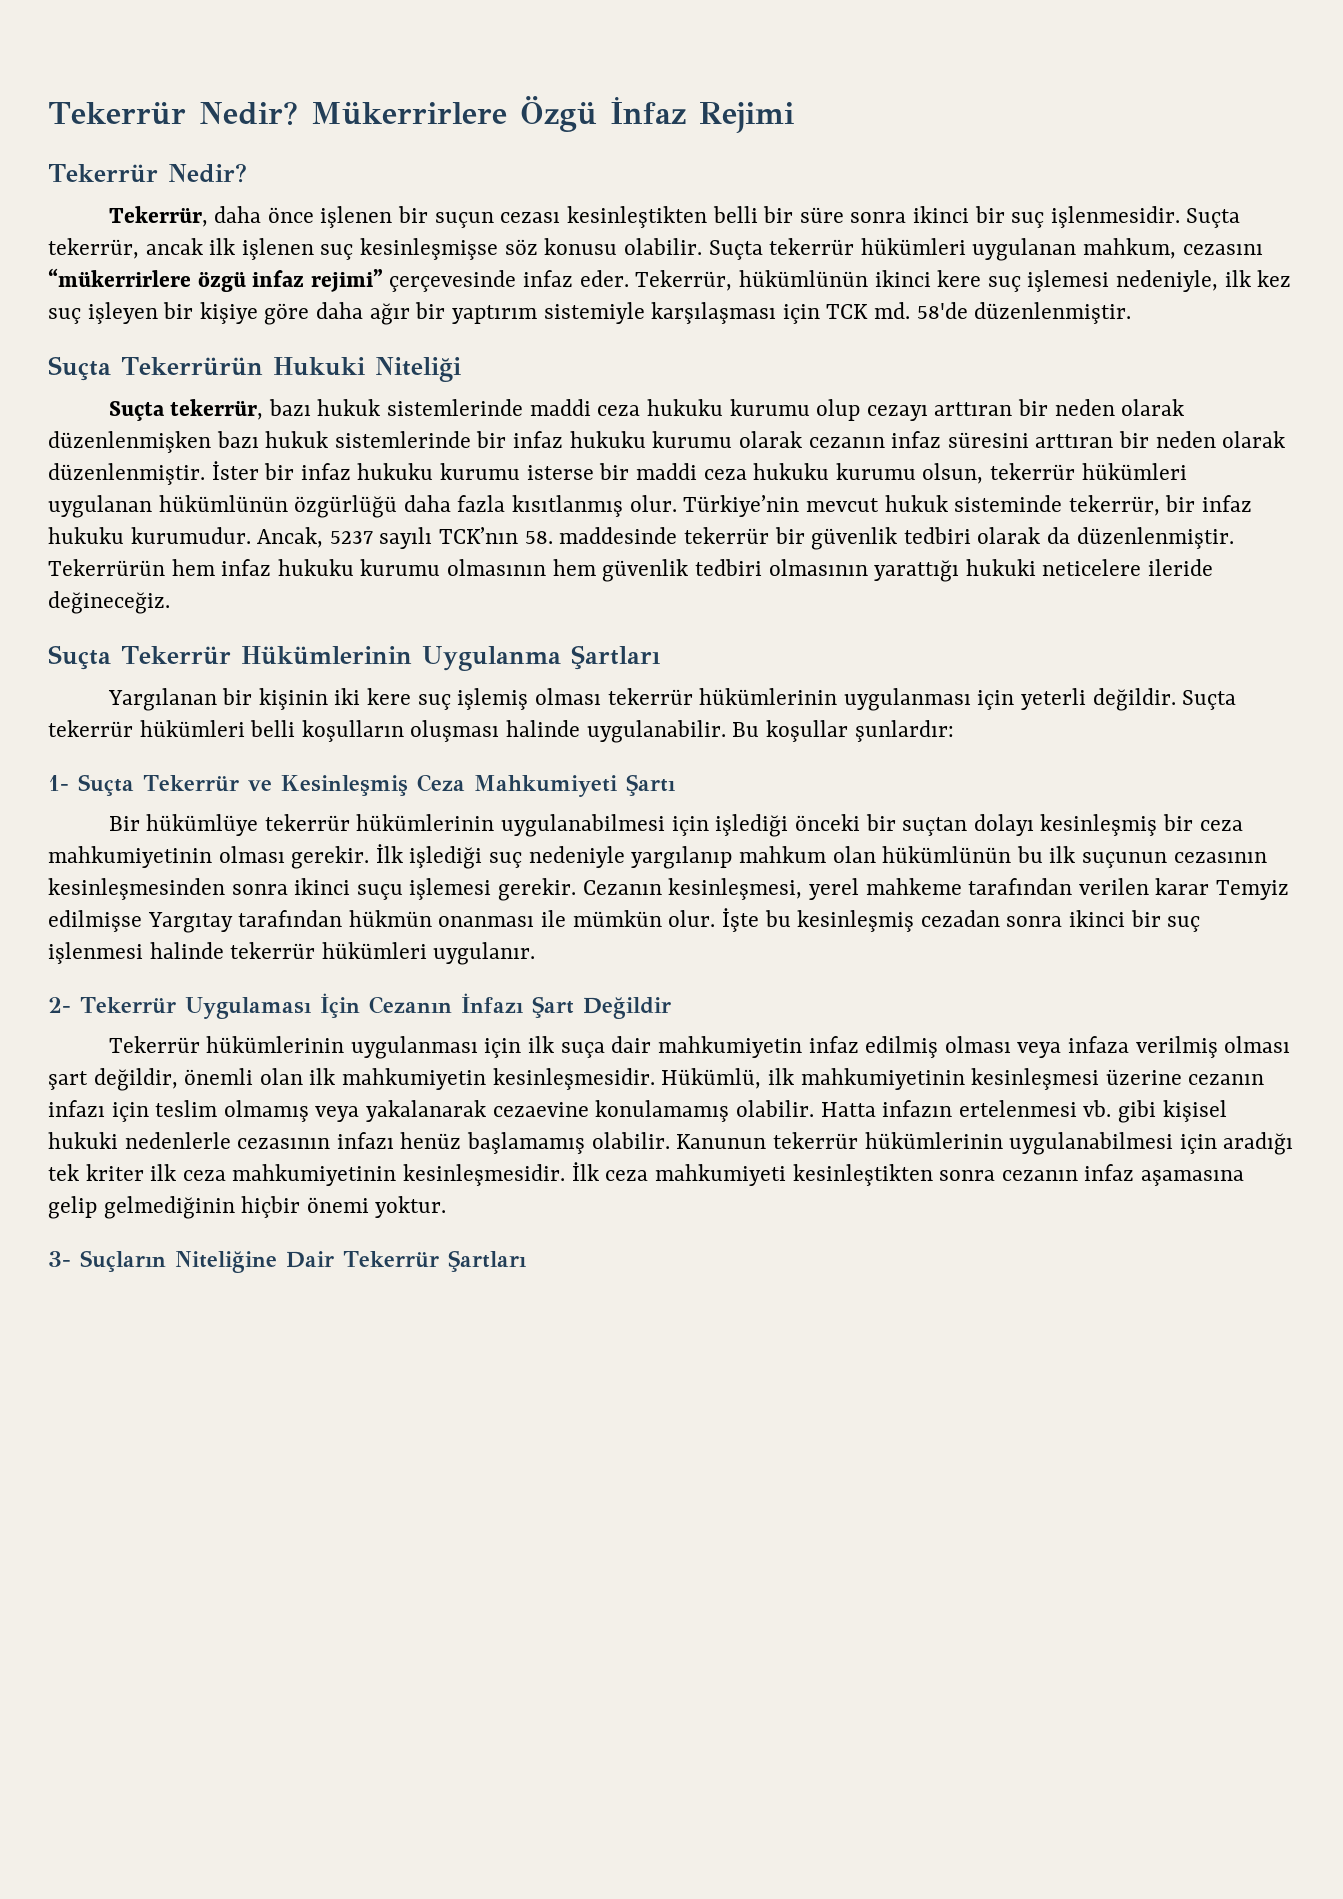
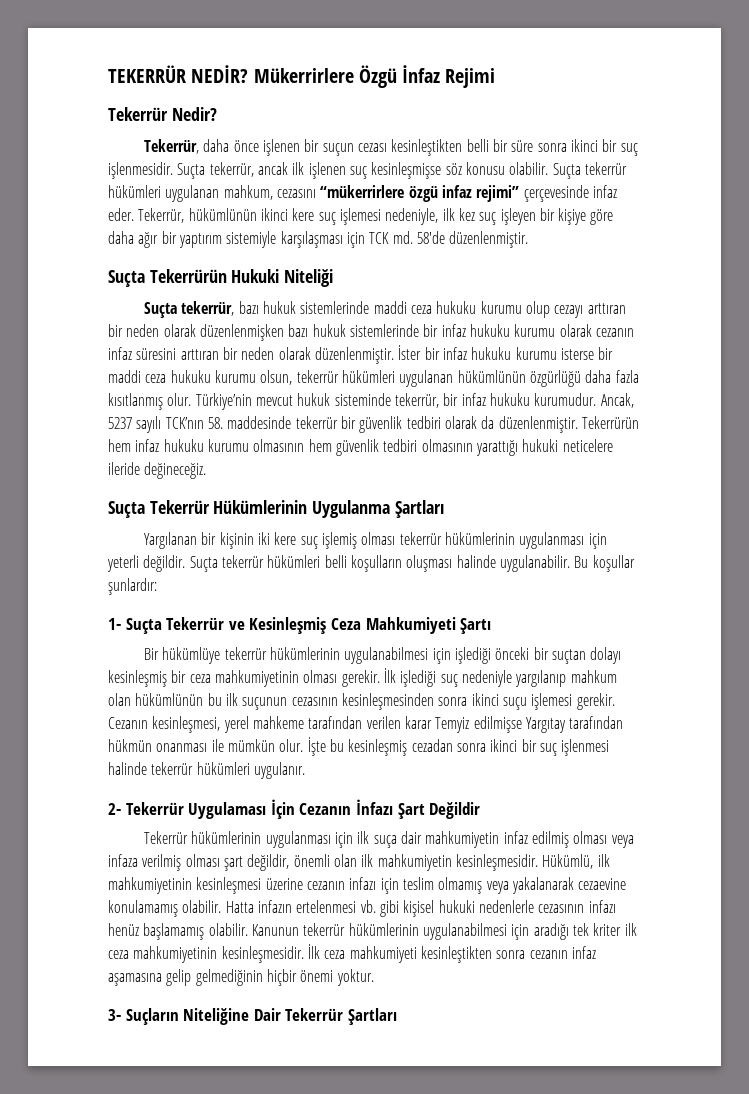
[48,101,298,125] Tekerrür Nedir? -> [108,65,249,83] TEKERRÜR NEDİR?

